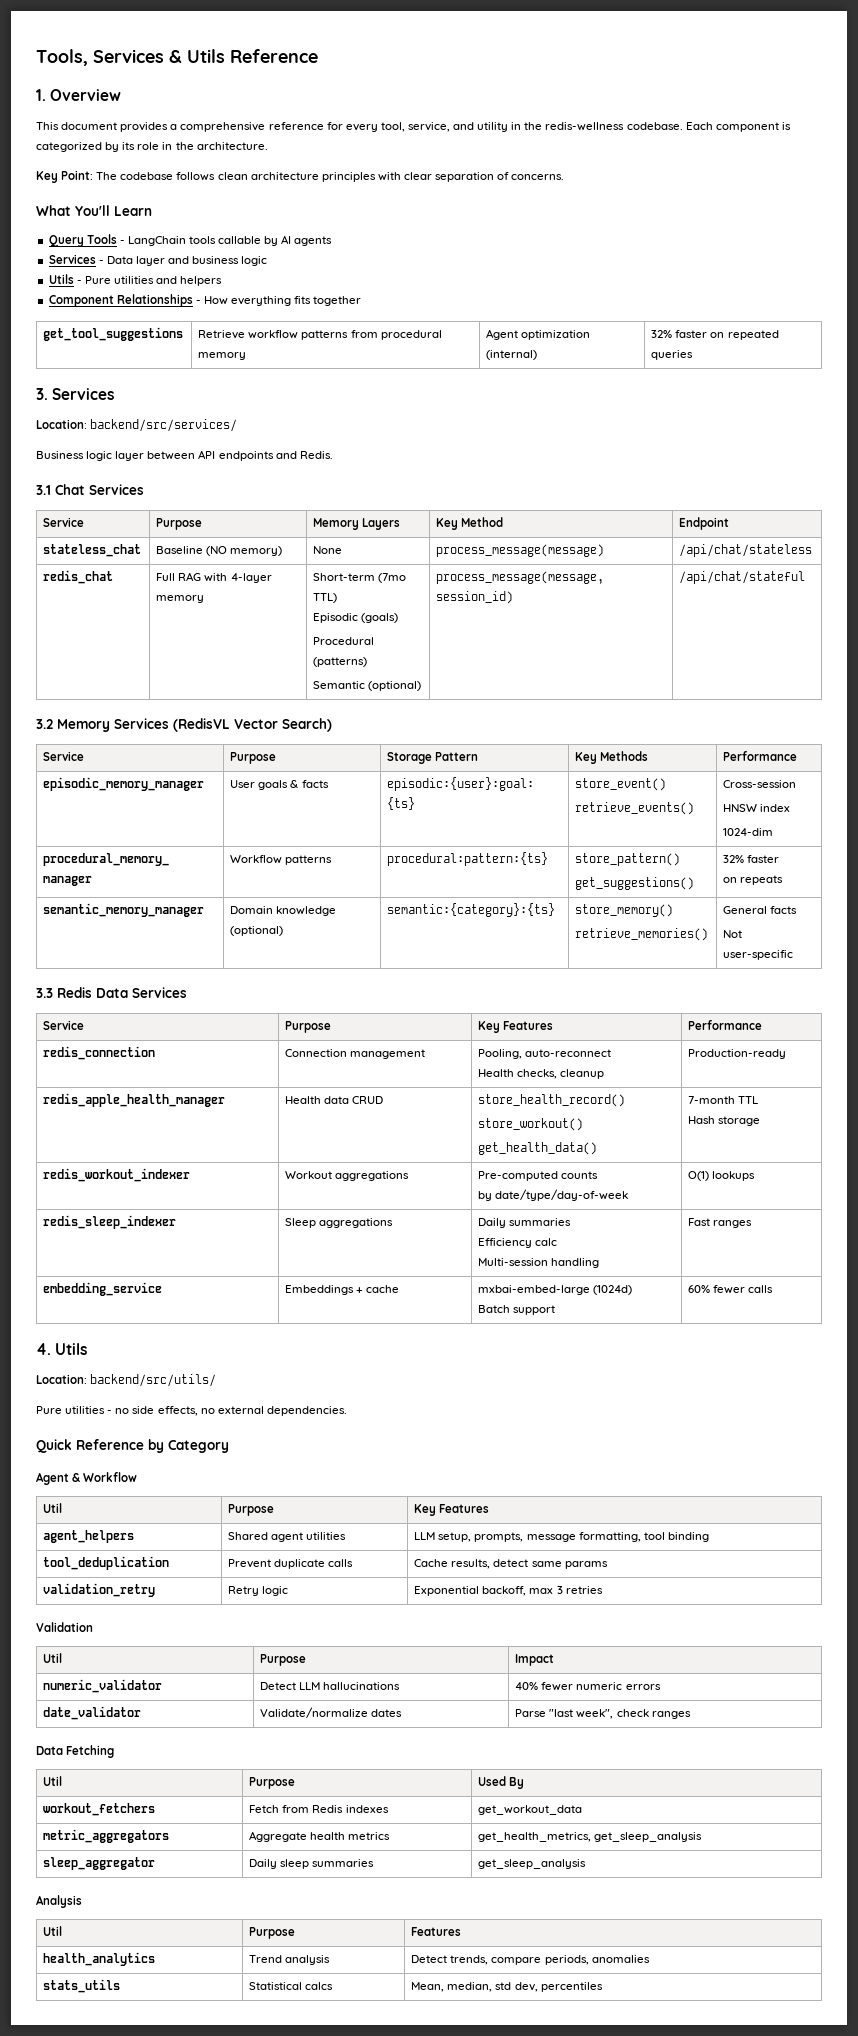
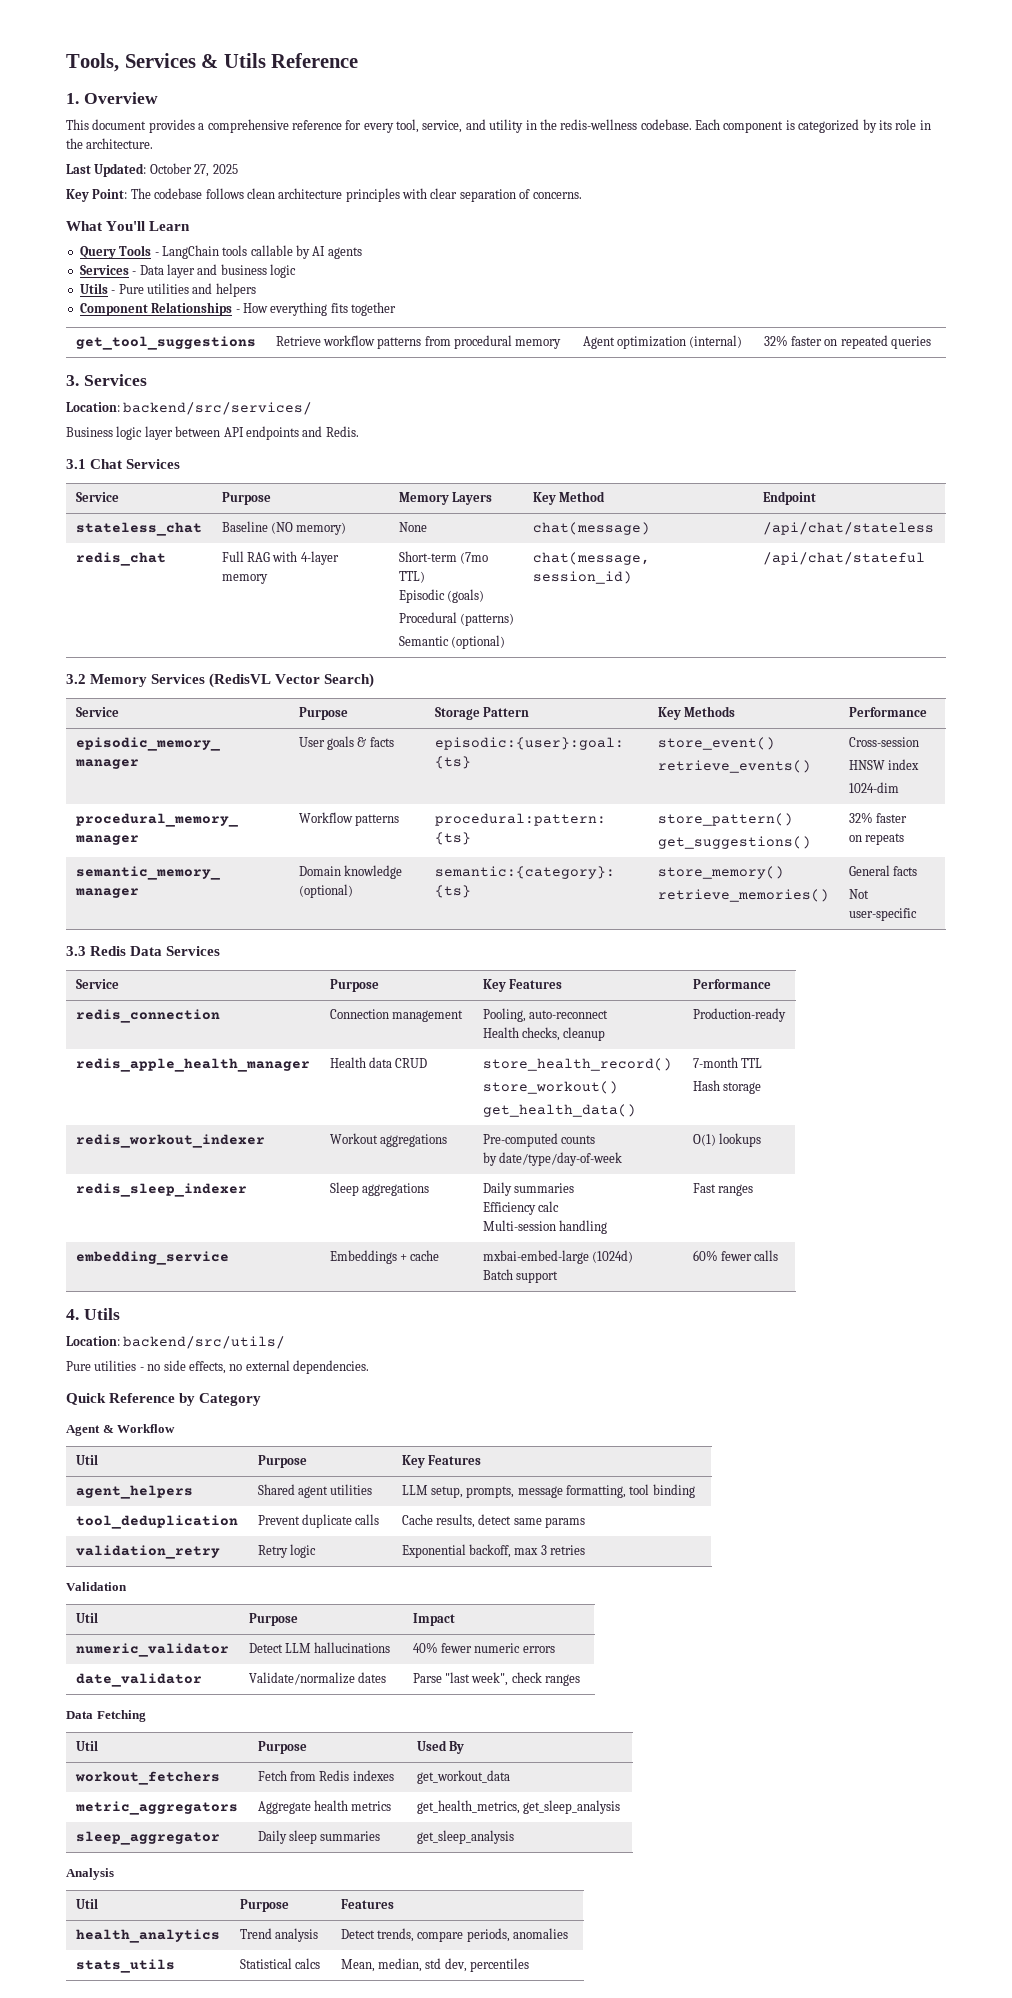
(268, 146) none -> [66,163,238,177] // Last Updated: October 27, 2025
[436,544,605,557] process_message(message) -> [532,522,650,535] chat(message)
[436,571,605,584] process_message(message, -> [532,552,650,565] chat(message,

